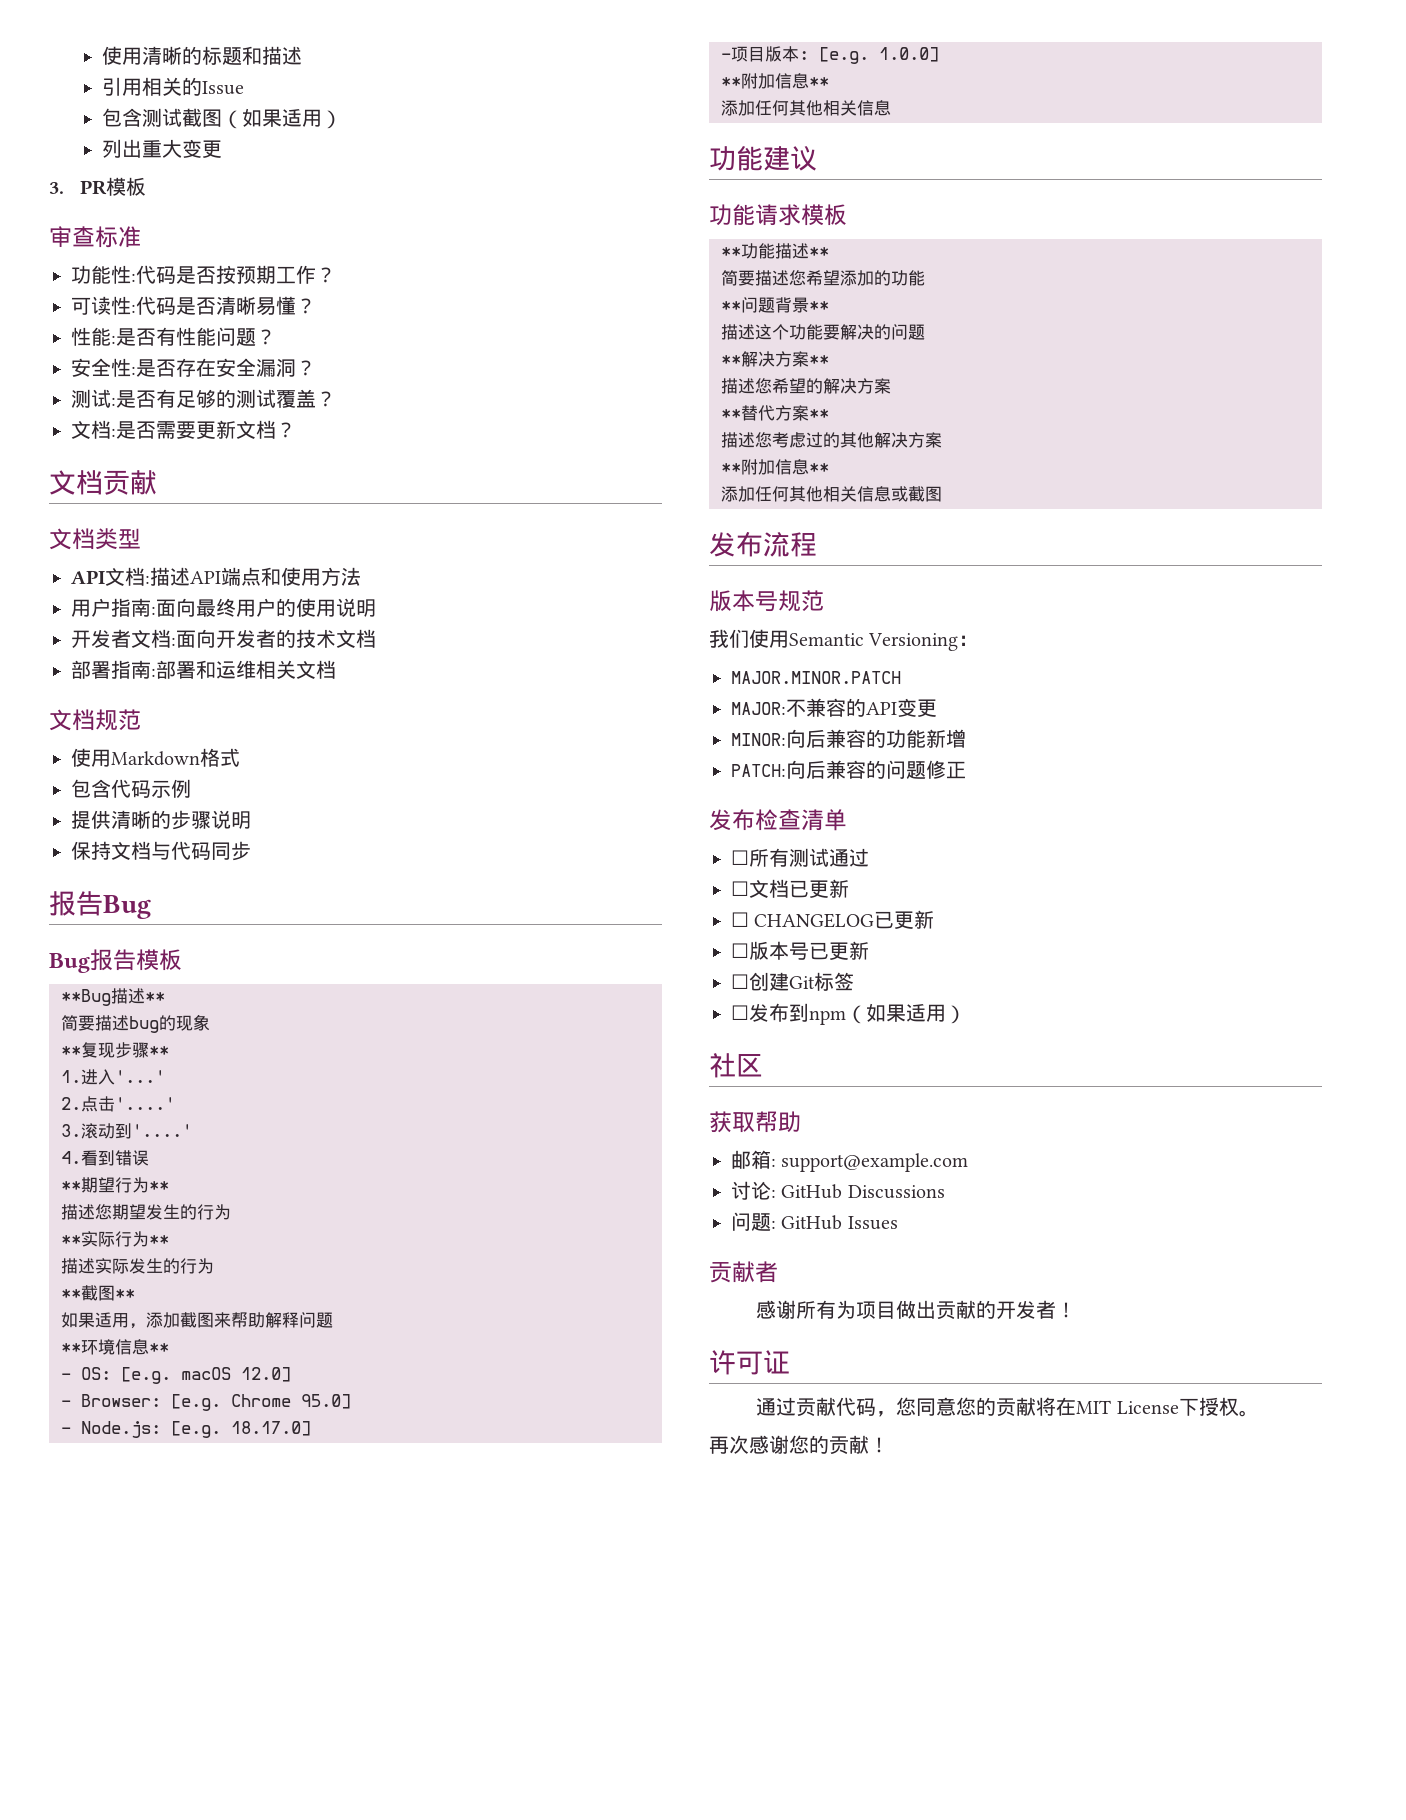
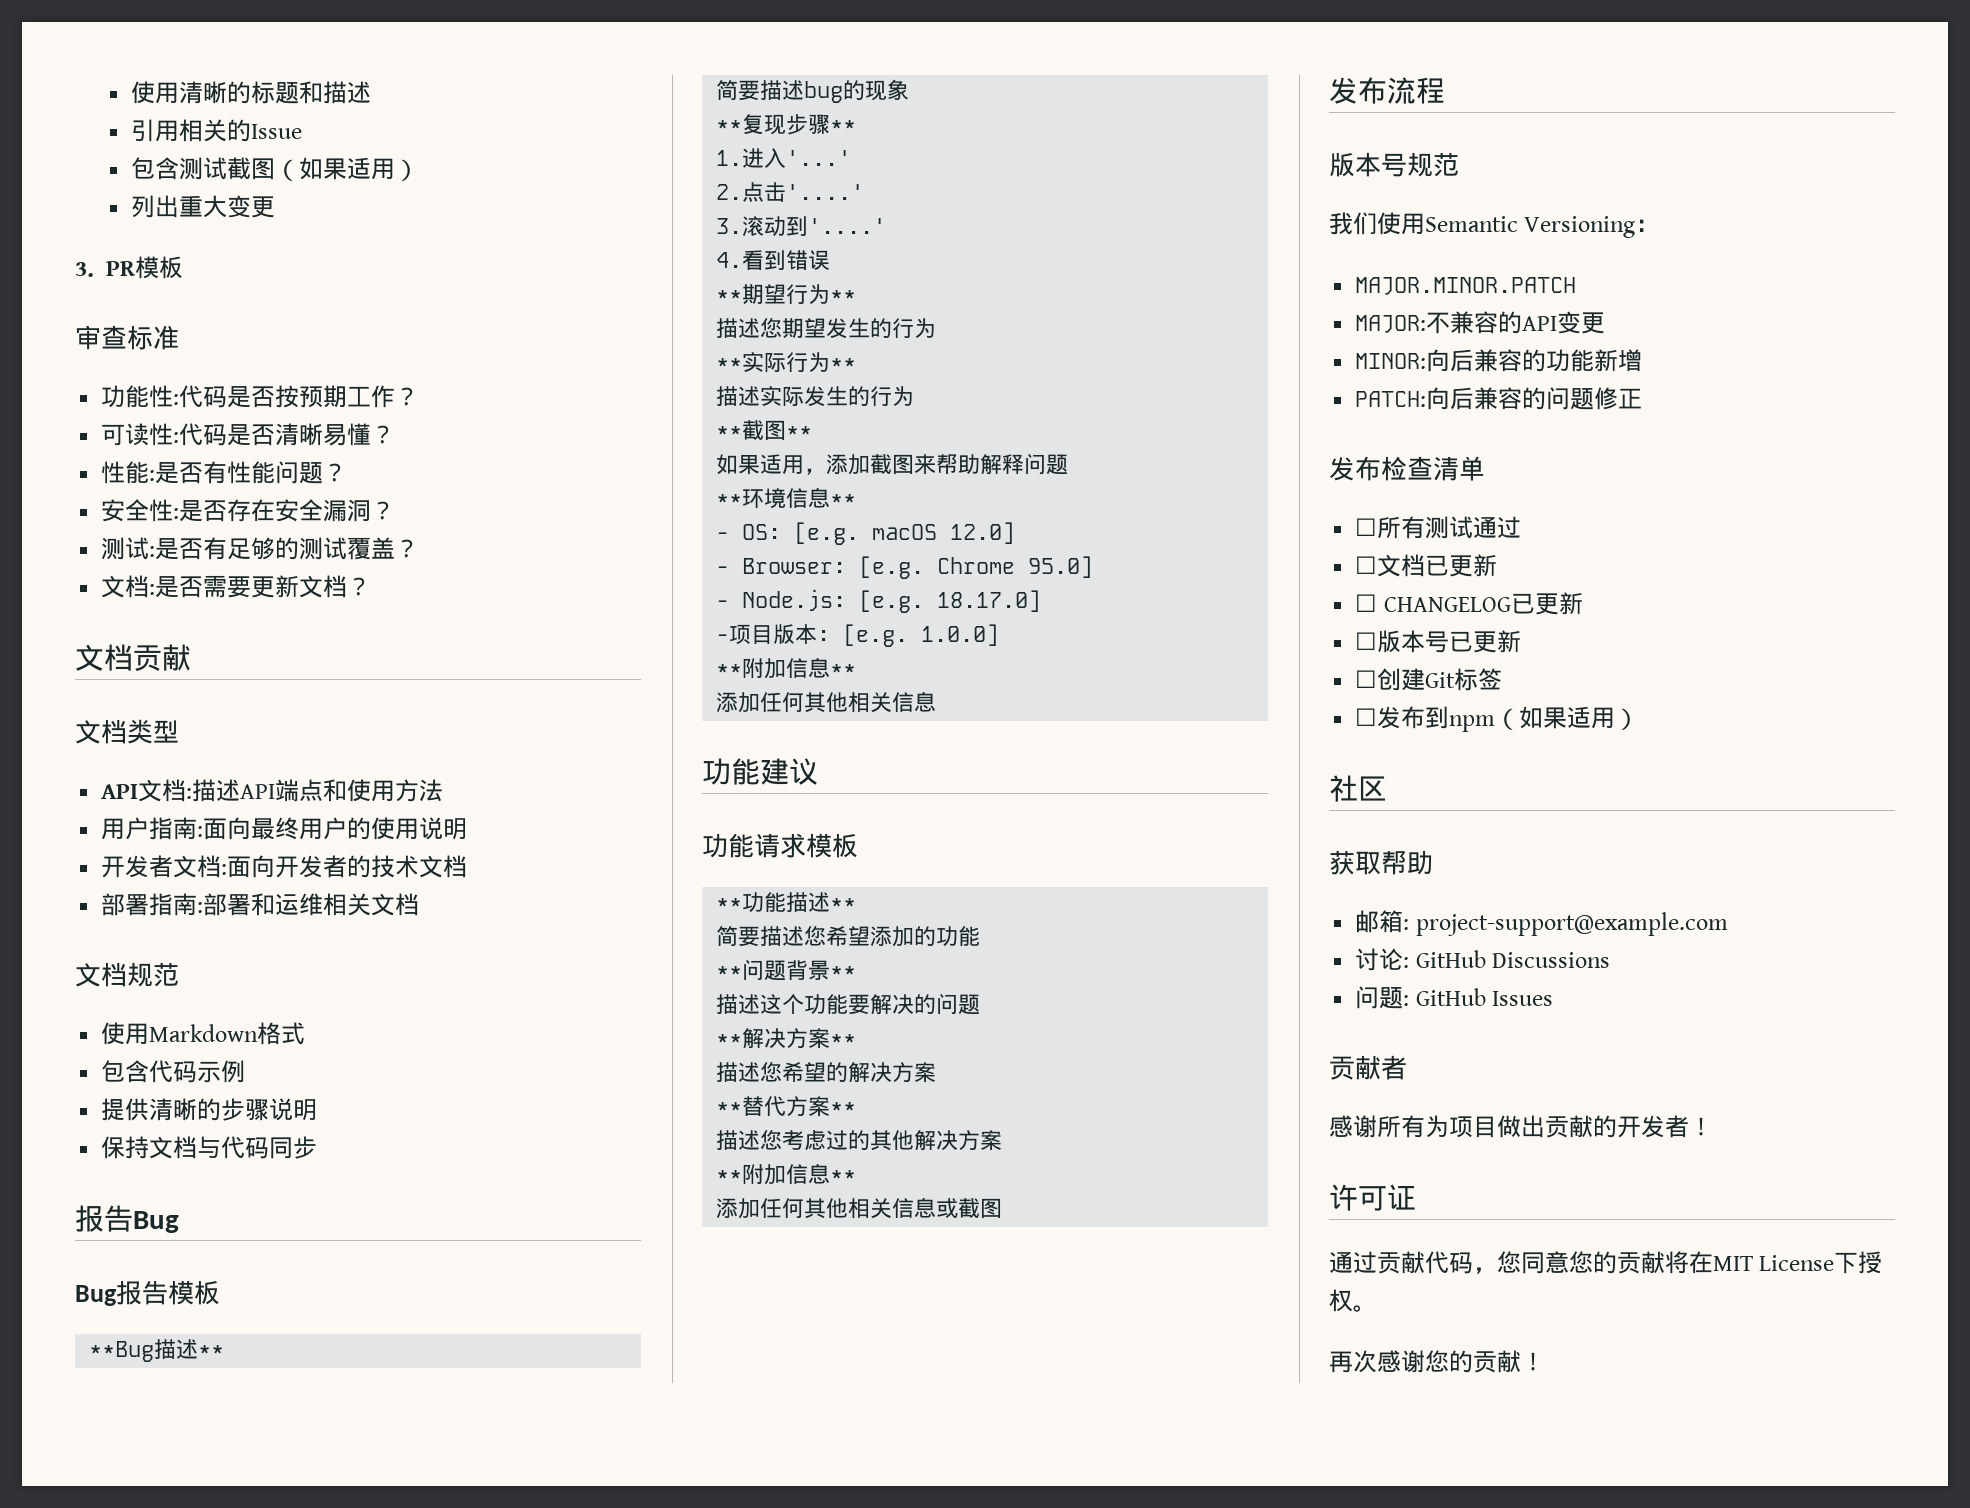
[781,1153,969,1172] support@example.com -> [1415,912,1728,936] project-support@example.com

